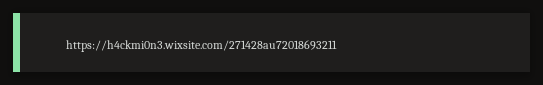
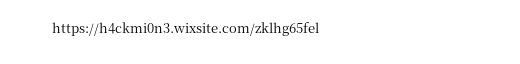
[66,40,337,52] https://h4ckmi0n3.wixsite.com/271428au72018693211 -> [52,22,319,36] https://h4ckmi0n3.wixsite.com/zklhg65fel

